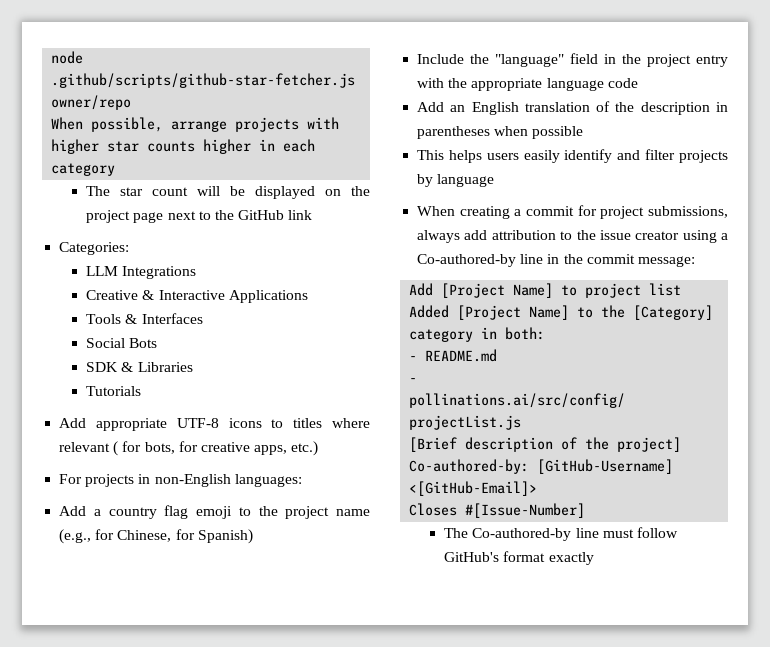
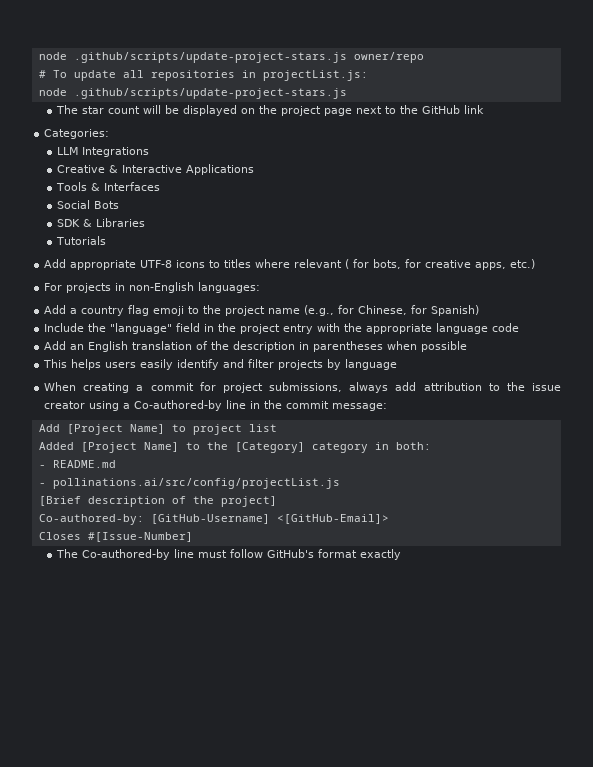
[51,51,84,64] [51,73,356,88] node .github/scripts/github-star-fetcher.js -> [38,52,347,63] node .github/scripts/update-project-stars.js
[51,117,340,132] [51,139,316,154] [51,163,116,176] When possible, arrange projects with higher star counts higher in each category -> [38,70,368,81] [38,88,347,99] # To update all repositories in projectList.js: // node .github/scripts/update-project-stars.js

